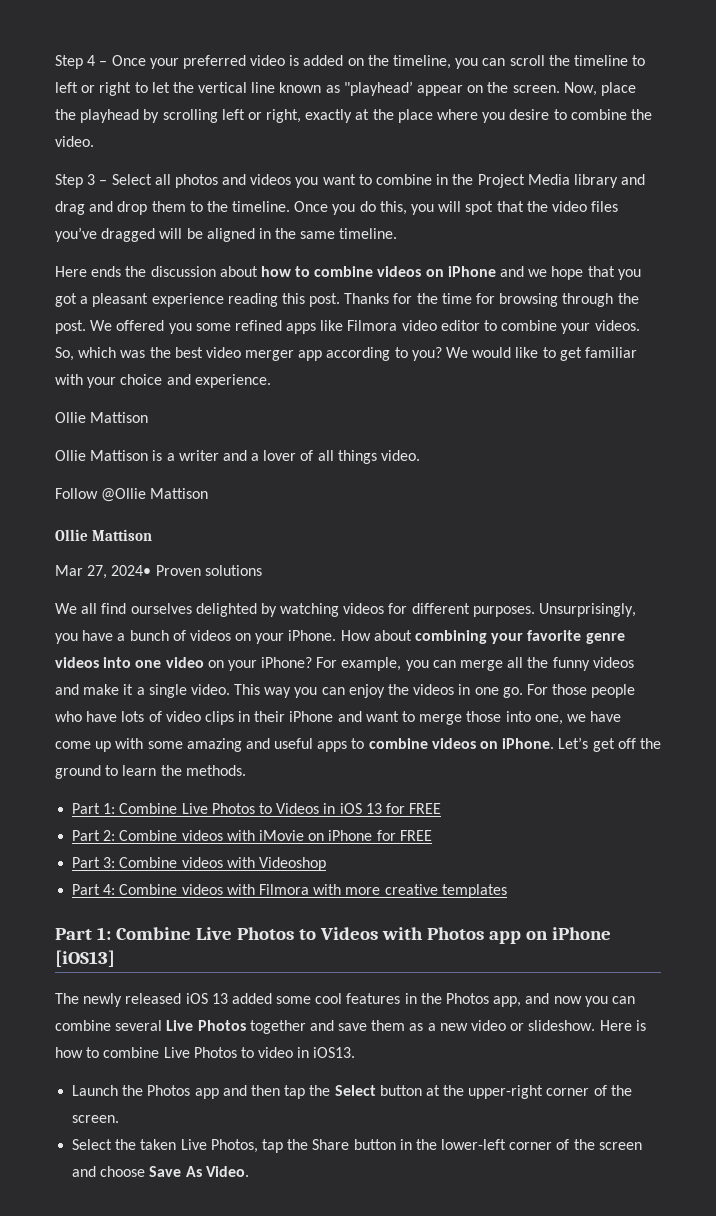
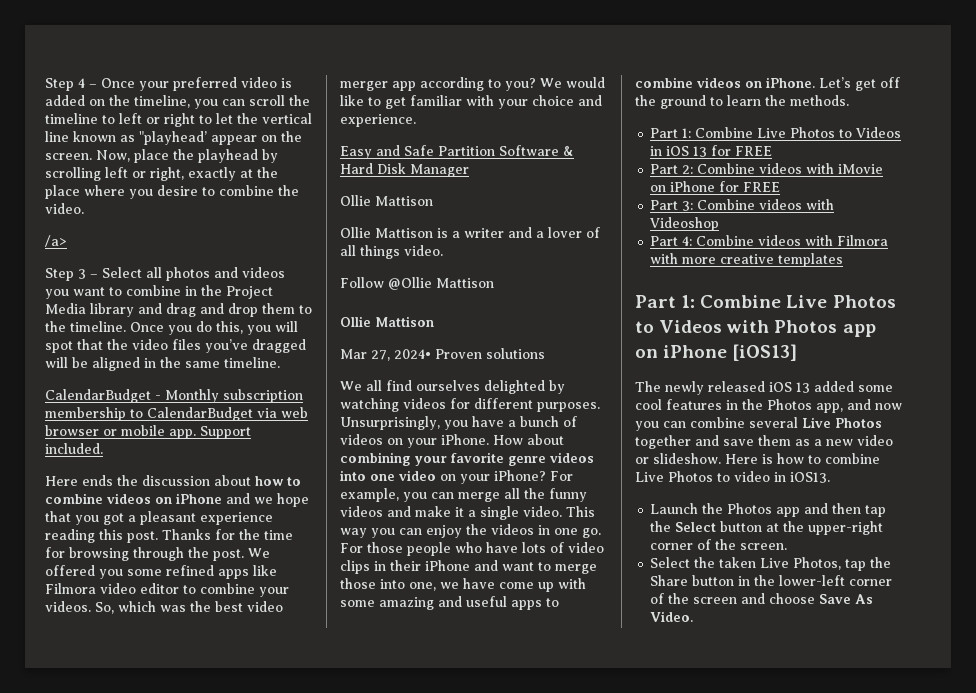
(94, 141) none -> [45,235,67,247] // /a>
(398, 233) none -> [45,389,303,403] [45,407,308,421] [45,425,251,439] [45,443,103,454] // CalendarBudget - Monthly subscription membership to CalendarBudget via web browser or mobile app. Support included.
(271, 381) none -> [340,145,574,159] [340,163,469,177] // Easy and Safe Partition Software & Hard Disk Manager

